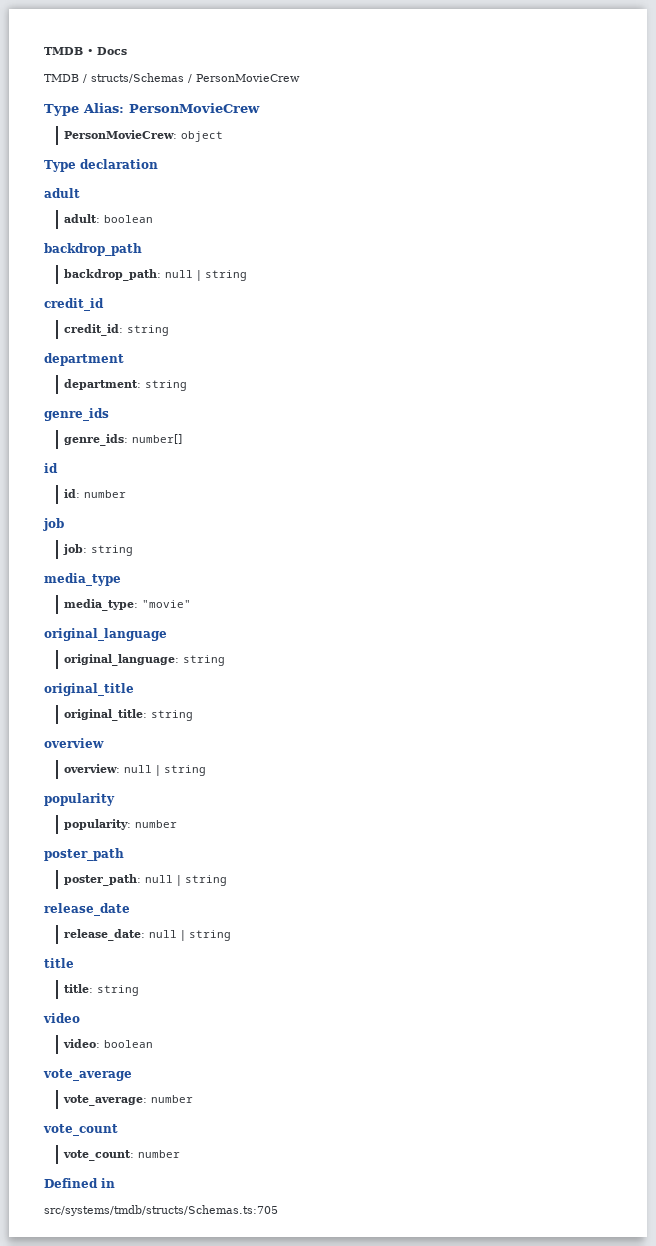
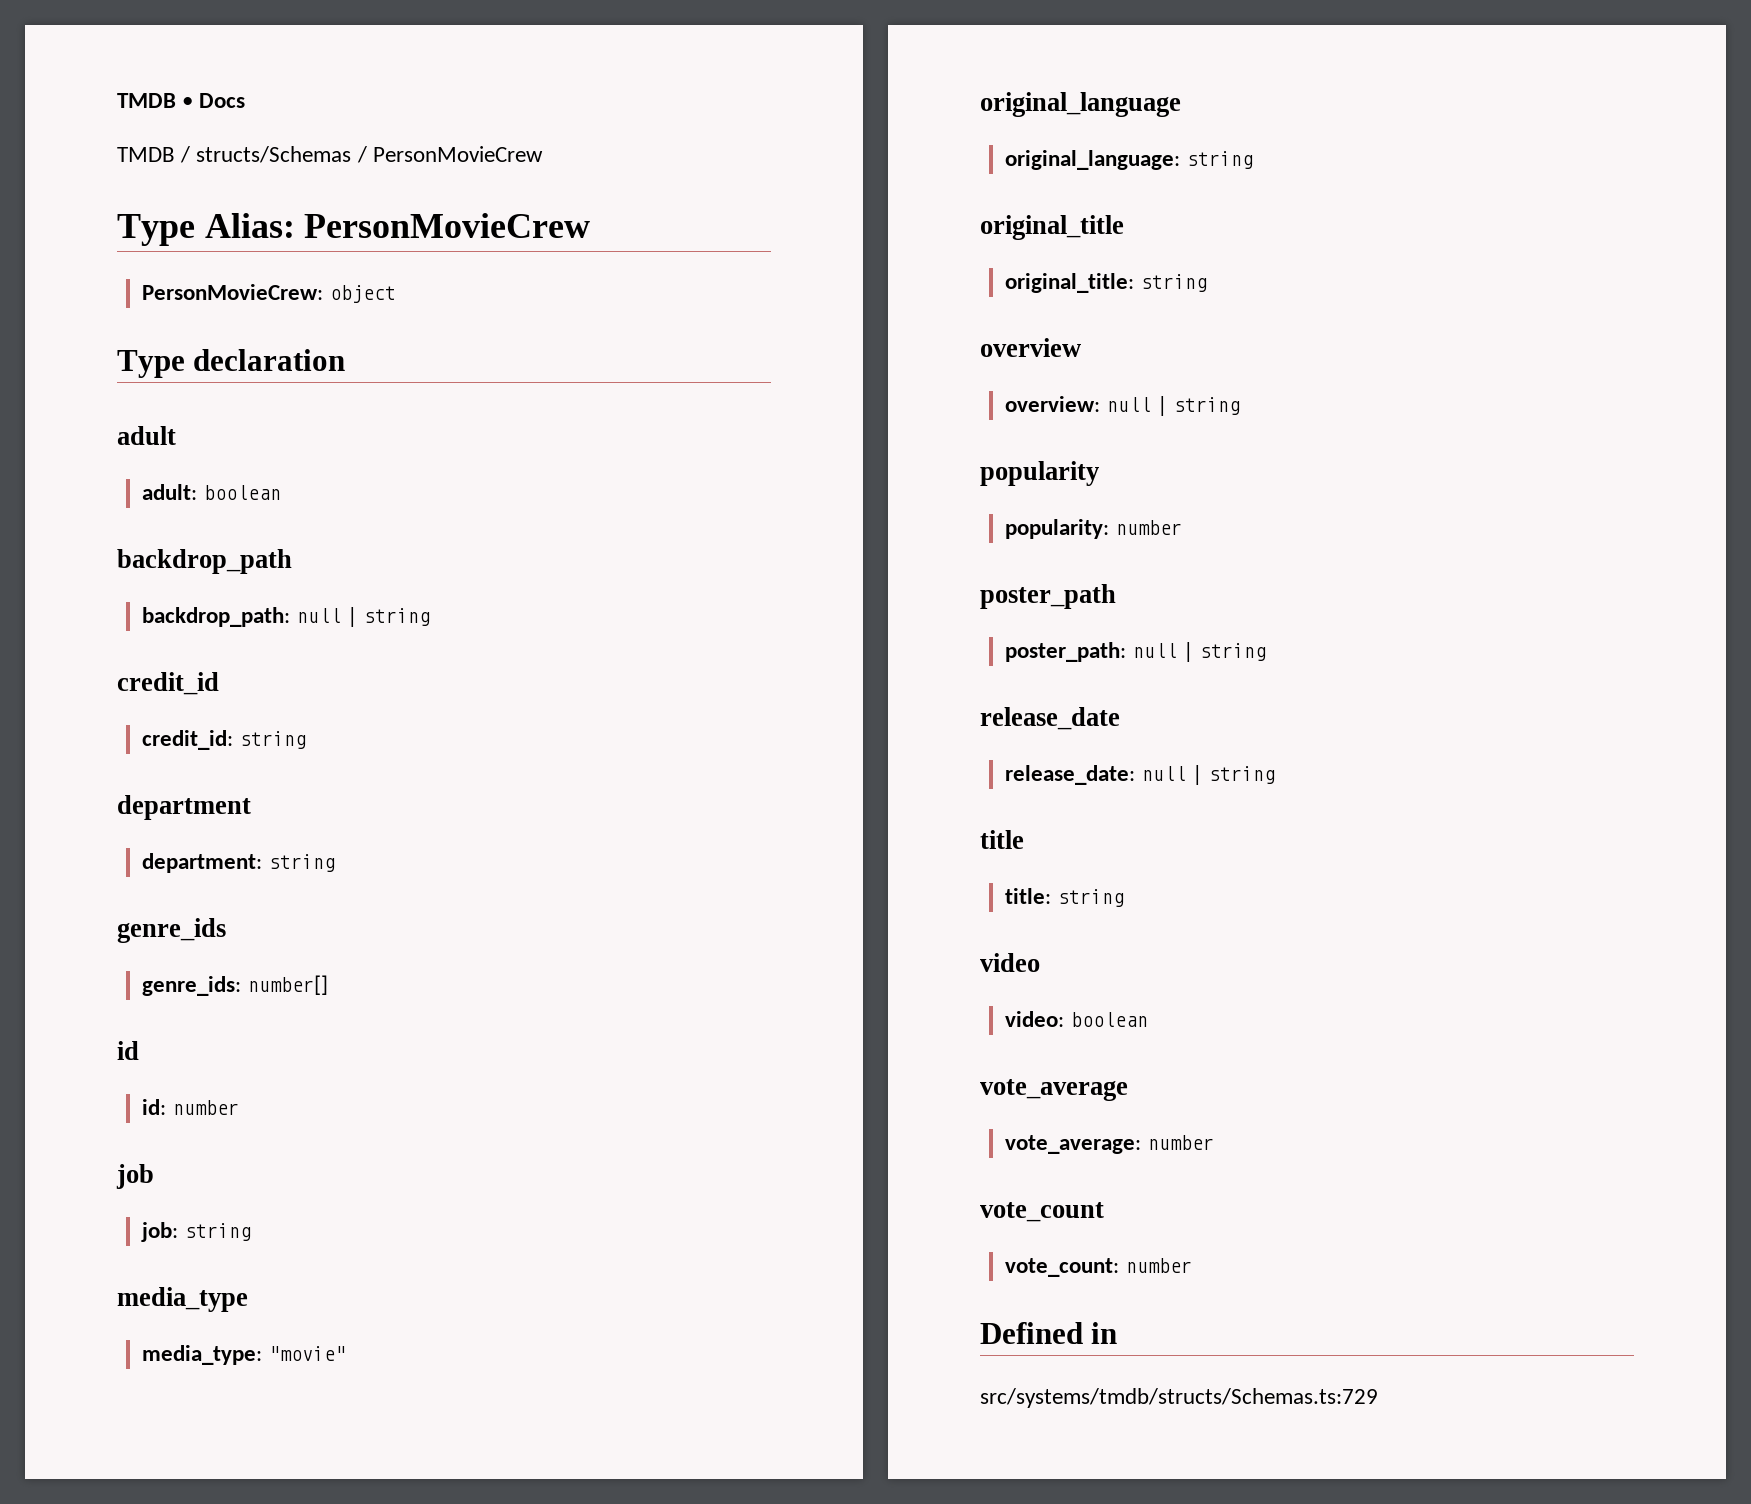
[44,1205,278,1216] src/systems/tmdb/structs/Schemas.ts:705 -> [980,1388,1378,1408] src/systems/tmdb/structs/Schemas.ts:729

